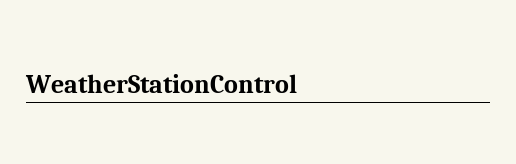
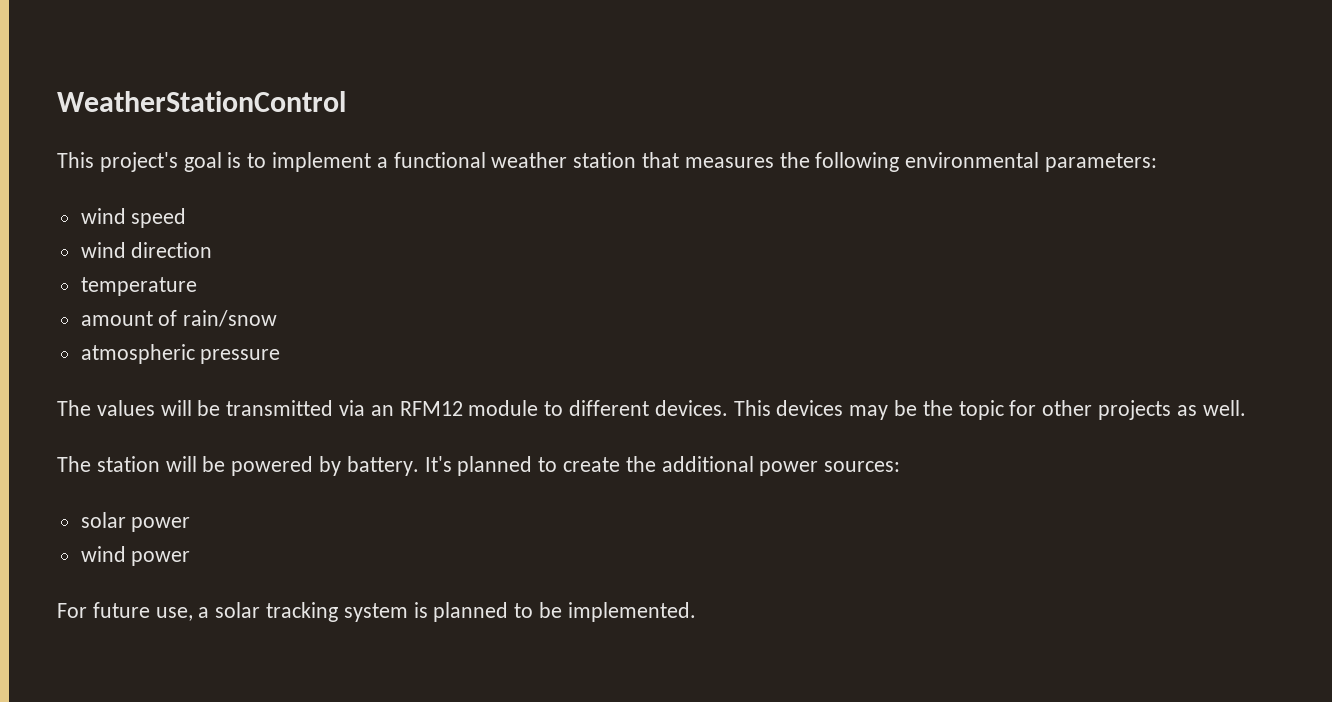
(297, 83) none -> [57,152,1158,172] [80,208,187,228] [80,242,213,258] [80,277,197,296] [80,310,278,327] [80,344,281,364] [57,400,1246,420] [57,456,901,476] [80,512,191,532] [80,546,191,566] [57,602,696,622] // This project's goal is to implement a functional weather station that measures the following environmental parameters: // wind speed // wind direction // temperature // amount of rain/snow // atmospheric pressure // The values will be transmitted via an RFM12 module to different devices. This devices may be the topic for other projects as well. // The station will be powered by battery. It's planned to create the additional power sources: // solar power // wind power // For future use, a solar tracking system is planned to be implemented.

